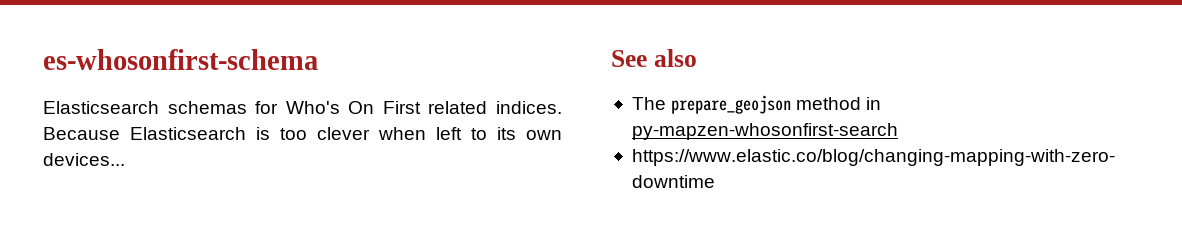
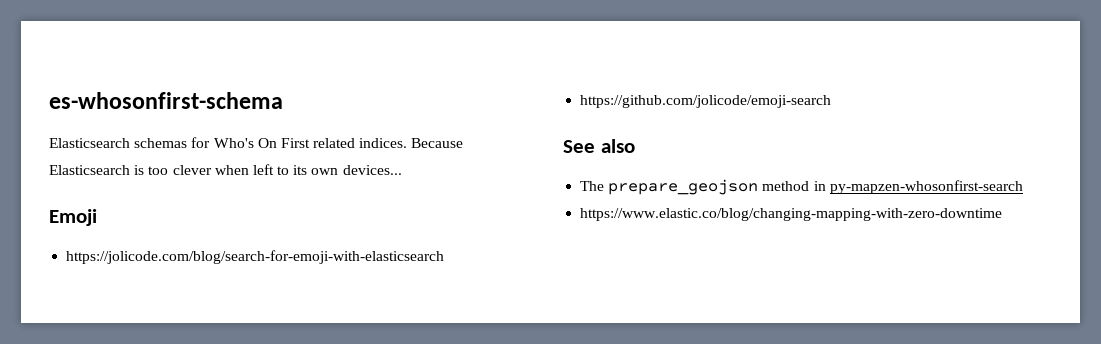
(125, 159) none -> [49,209,97,226] [66,250,445,264] [580,95,832,108] // Emoji // https://jolicode.com/blog/search-for-emoji-with-elasticsearch // https://github.com/jolicode/emoji-search

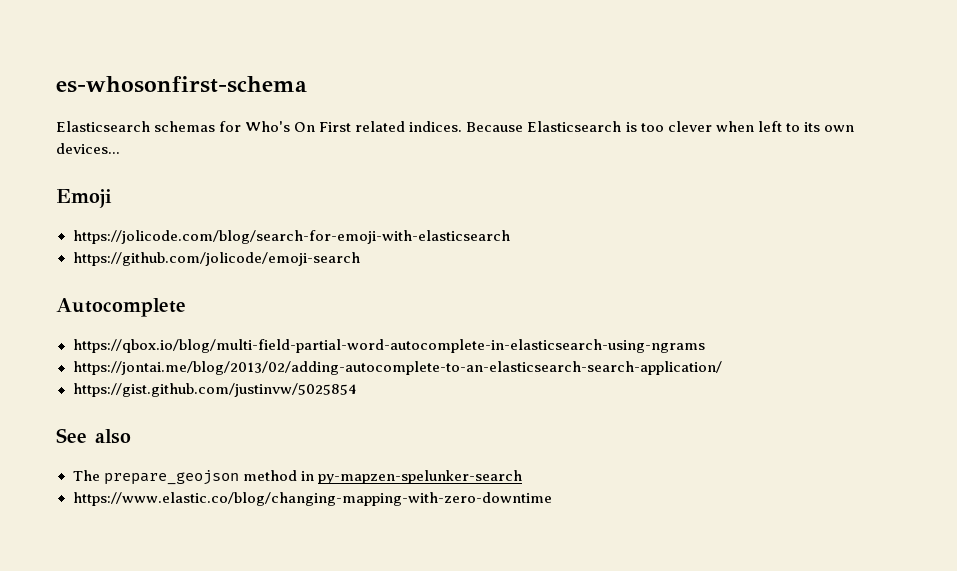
(832, 101) none -> [56,298,186,317] [72,339,706,353] [72,361,723,375] [72,383,358,397] // Autocomplete // https://qbox.io/blog/multi-field-partial-word-autocomplete-in-elasticsearch-using-ngrams // https://jontai.me/blog/2013/02/adding-autocomplete-to-an-elasticsearch-search-application/ // https://gist.github.com/justinvw/5025854
[829,180,1023,194] py-mapzen-whosonfirst-search -> [317,470,522,484] py-mapzen-spelunker-search

